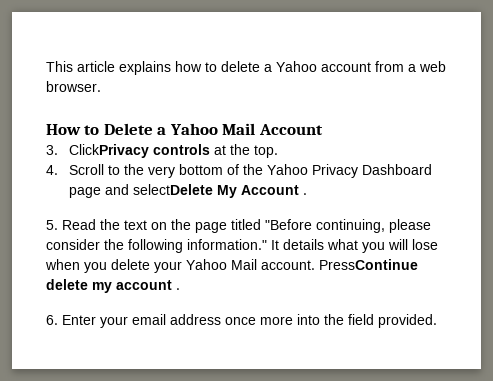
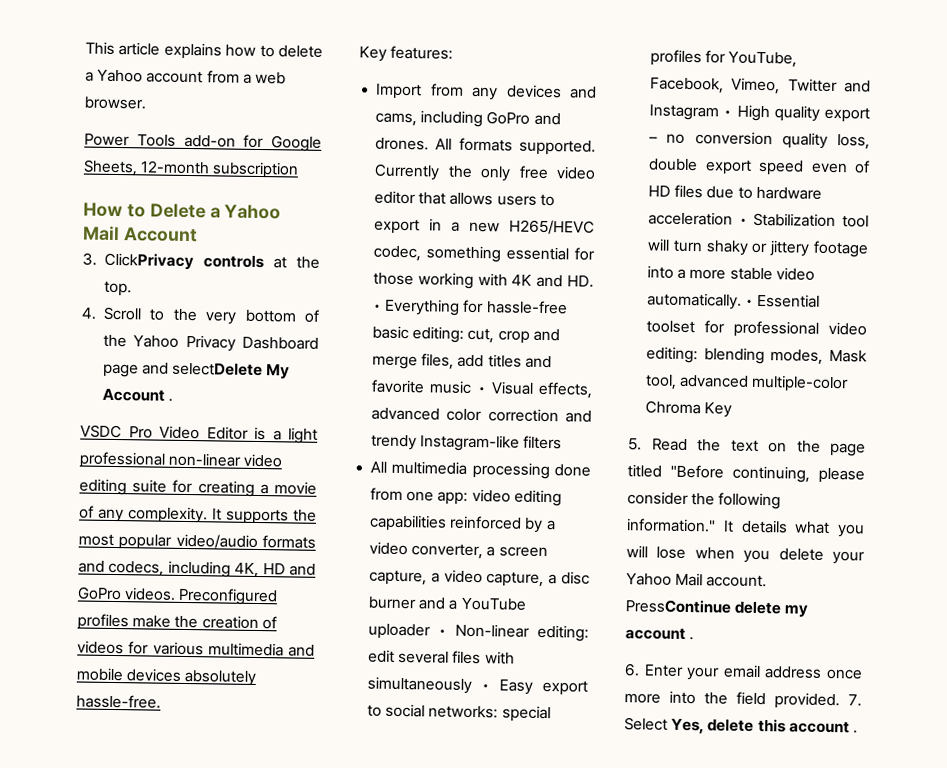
(101, 86) none -> [84,133,322,152] [83,159,300,179] // Power Tools add-on for Google Sheets, 12-month subscription
(307, 194) none -> [80,424,318,444] [79,451,283,469] [79,478,317,497] [79,505,317,525] [78,533,316,550] [78,560,316,579] [77,586,279,606] [77,613,277,631] [77,640,315,657] [76,667,257,687] [76,694,161,709] [359,45,454,62] [375,83,597,101] [375,110,561,128] [375,137,596,156] [374,163,596,182] [374,190,555,207] [374,218,595,235] [373,245,595,263] [373,272,594,289] [373,298,568,316] [372,325,560,344] [372,353,552,370] [371,379,593,399] [371,407,592,423] [371,434,563,452] [370,460,591,480] [370,487,562,507] [369,514,556,533] [369,541,548,560] [369,569,590,588] [368,596,527,611] [368,623,589,642] [368,649,515,665] [367,676,588,696] [367,703,551,723] [650,49,798,68] [650,77,871,95] [649,104,870,123] [648,131,870,150] [648,158,870,176] [648,184,822,200] [648,211,869,228] [647,238,869,258] [647,265,815,281] [647,292,821,310] [646,320,867,338] [646,346,867,365] [645,374,850,393] [645,400,733,418] // VSDC Pro Video Editor is a light professional non-linear video editing suite for creating a movie of any complexity. It supports the most popular video/audio formats and codecs, including 4K, HD and GoPro videos. Preconfigured profiles make the creation of videos for various multimedia and mobile devices absolutely hassle-free. // Key features: // Import from any devices and cams, including GoPro and drones. All formats supported. Сurrently the only free video editor that allows users to export in a new H265/HEVC codec, something essential for those working with 4K and HD. • Everything for hassle-free basic editing: cut, crop and merge files, add titles and favorite music • Visual effects, advanced color correction and trendy Instagram-like filters // All multimedia processing done from one app: video editing capabilities reinforced by a video converter, a screen capture, a video capture, a disc burner and a YouTube uploader • Non-linear editing: edit several files with simultaneously • Easy export to social networks: special profiles for YouTube, Facebook, Vimeo, Twitter and Instagram • High quality export – no conversion quality loss, double export speed even of HD files due to hardware acceleration • Stabilization tool will turn shaky or jittery footage into a more stable video automatically. • Essential toolset for professional video editing: blending modes, Mask tool, advanced multiple-color Chroma Key
(437, 321) none -> [848,694,862,707] [624,717,858,735] 7. Select Yes, delete this account .

